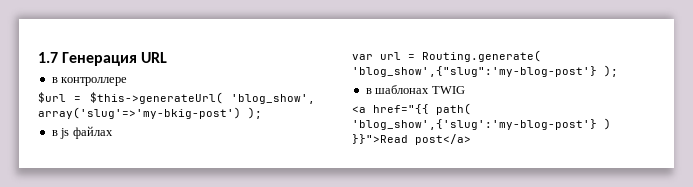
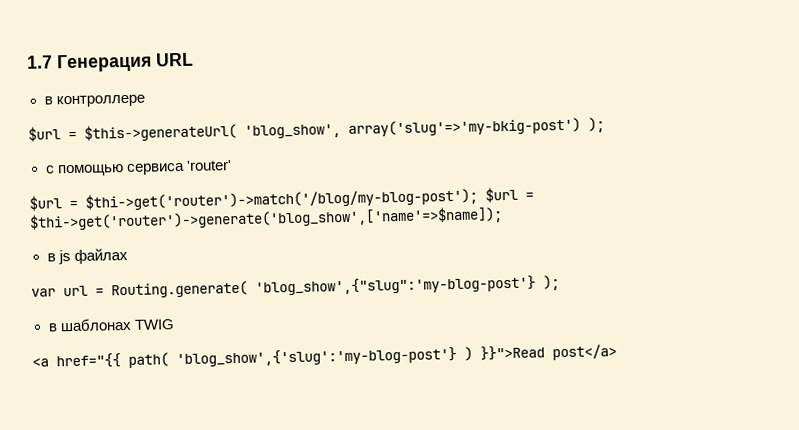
(262, 113) none -> [45,160,232,177] [29,186,534,211] [29,206,503,231] // с помощью сервиса 'router' // $url = $thi->get('router')->match('/blog/my-blog-post'); $url = $thi->get('router')->generate('blog_show',['name'=>$name]);

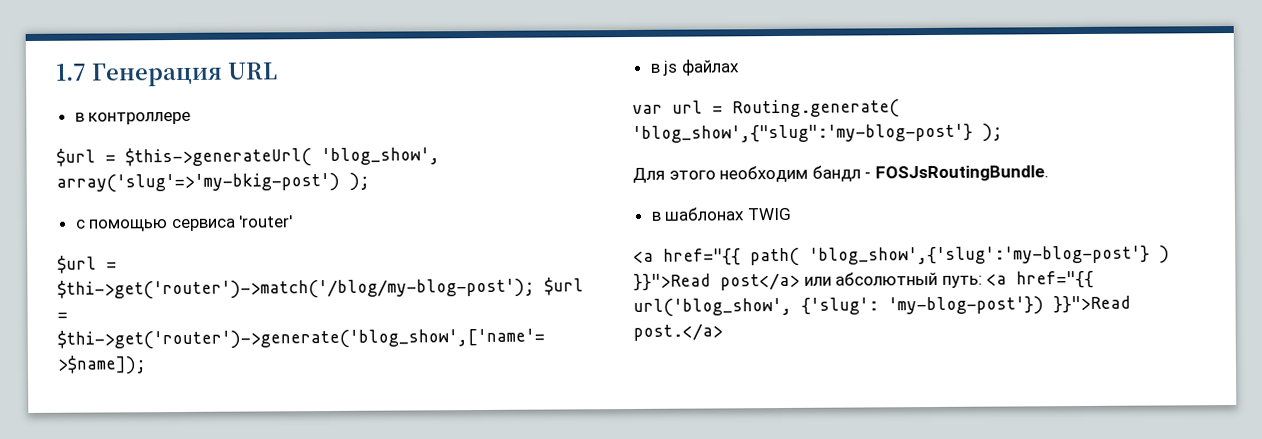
(560, 283) none -> [632,165,1049,183] // Для этого необходим бандл - FOSJsRoutingBundle.
(617, 352) none -> [803,270,1095,289] [633,295,1131,317] [633,323,723,341] или абсолютный путь: <a href="{{ url('blog_show', {'slug': 'my-blog-post'}) }}">Read post.</a>

